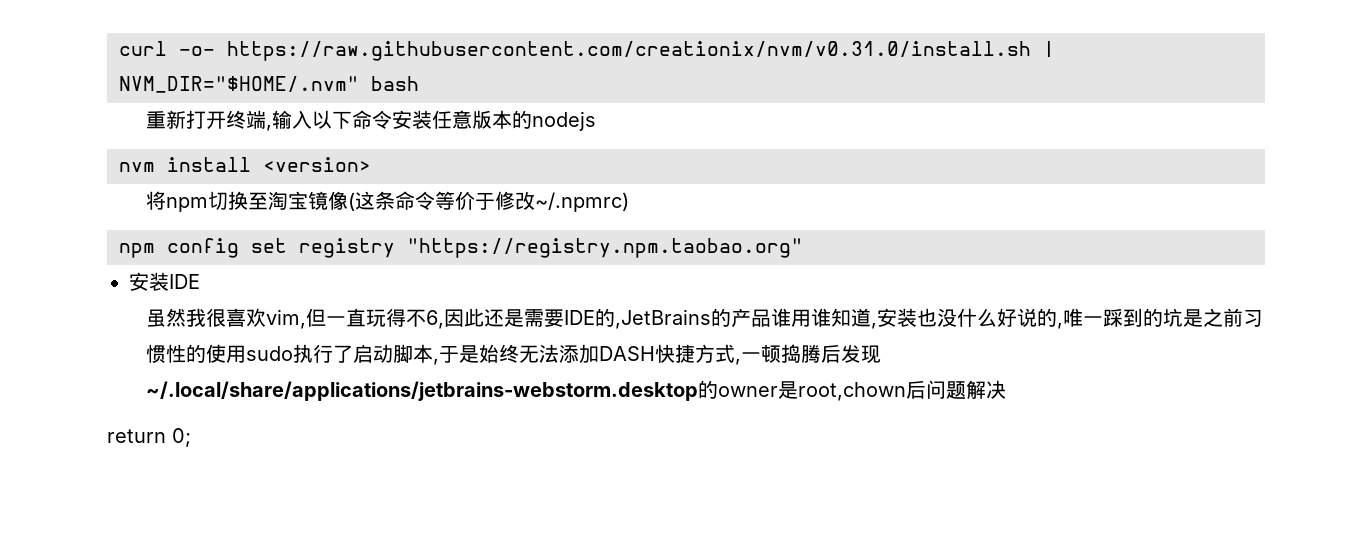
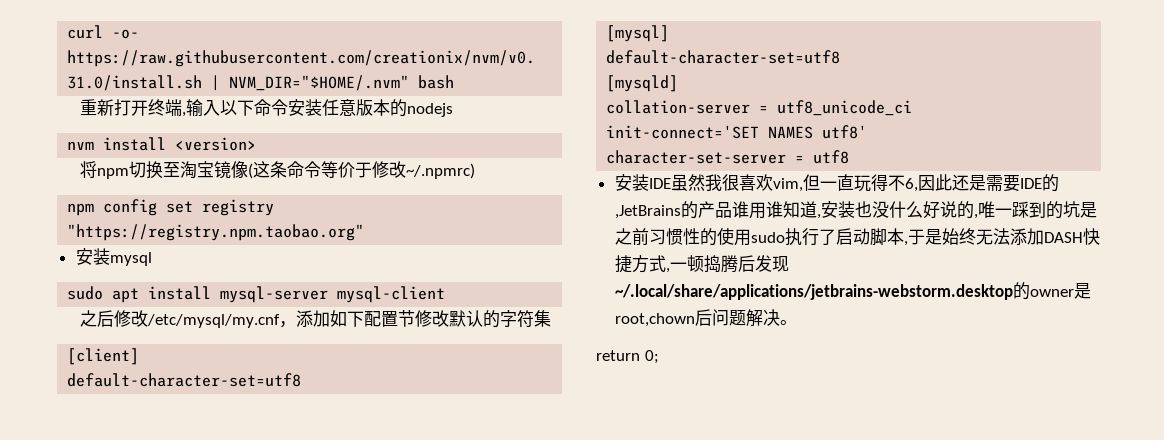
(803, 248) none -> [75,248,152,266] [67,286,446,303] [80,310,552,328] [67,348,140,365] [67,373,302,387] [606,25,670,42] [606,50,841,64] [606,75,679,92] [606,100,913,116] [606,125,868,139] [606,150,850,164] // 安装mysql // sudo apt install mysql-server mysql-client // 之后修改/etc/mysql/my.cnf，添加如下配置节修改默认的字符集 // [client] // default-character-set=utf8 // [mysql] // default-character-set=utf8 // [mysqld] // collation-server = utf8_unicode_ci // init-connect='SET NAMES utf8' // character-set-server = utf8
(200, 281) // -> (671, 183) none
(1006, 389) none -> [779,320,797,325] 。

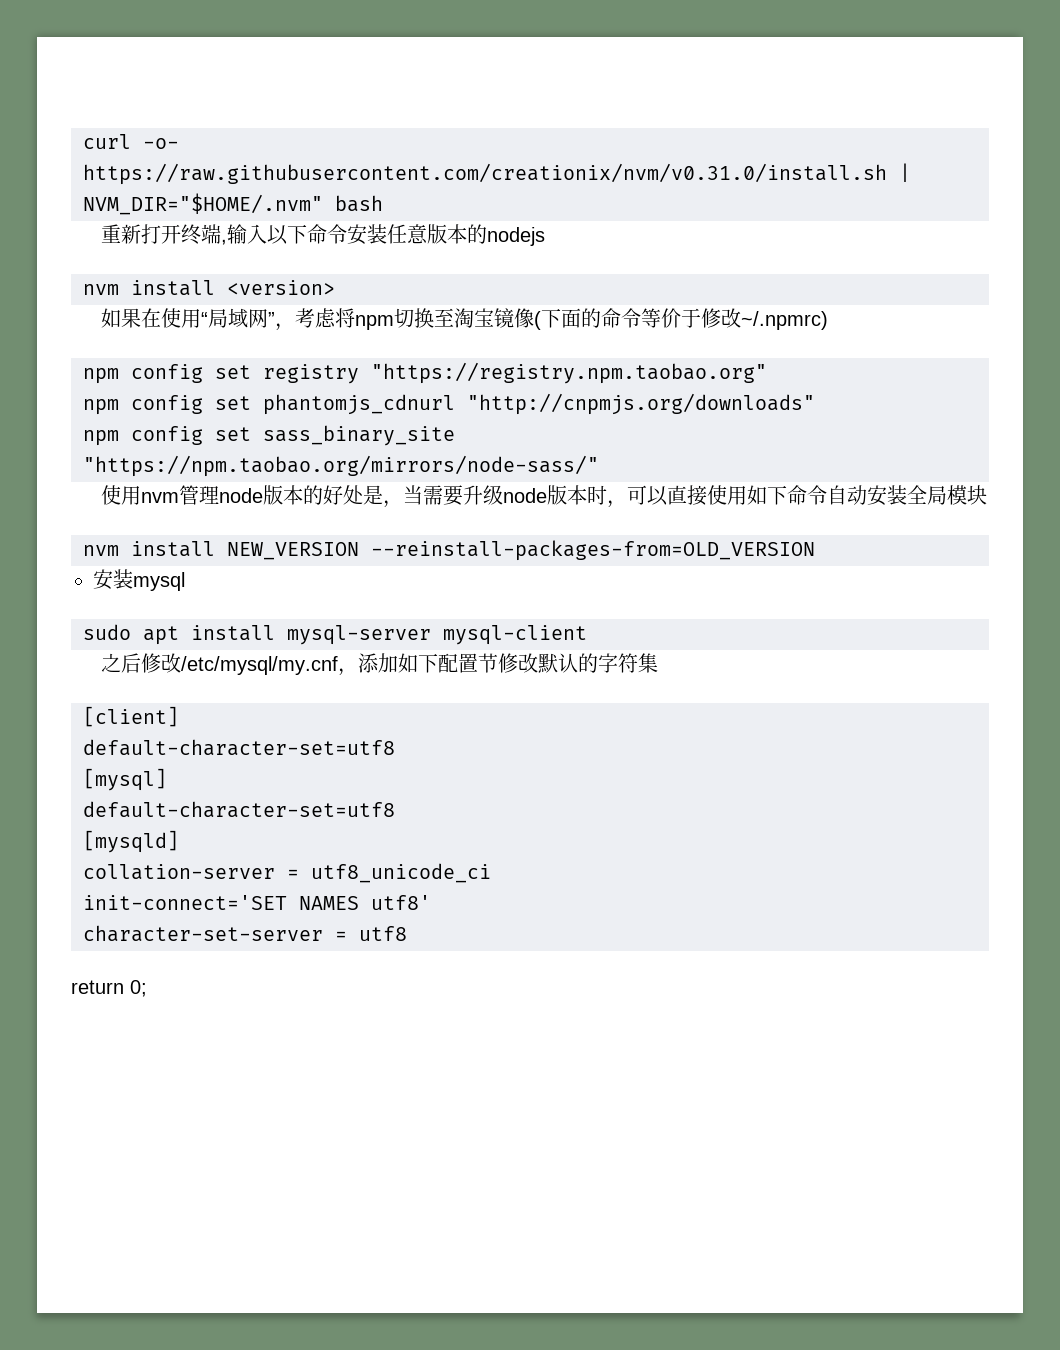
(257, 144) none -> [101,308,337,331] 如果在使用“局域网”，考虑
[253,161,288,178] 这条 -> [541,308,602,328] 下面的
(365, 232) none -> [83,393,815,415] [83,425,455,446] [83,455,599,477] [101,485,988,508] [83,540,815,561] // npm config set phantomjs_cdnurl "http://cnpmjs.org/downloads" // npm config set sass_binary_site "https://npm.taobao.org/mirrors/node-sass/" // 使用nvm管理node版本的好处是，当需要升级node版本时，可以直接使用如下命令自动安装全局模块 // nvm install NEW_VERSION --reinstall-packages-from=OLD_VERSION
[614,174,1059,192] [614,201,1097,219] [614,227,1100,246] [614,255,789,273] [614,282,1091,300] [614,309,797,327] // 安装IDE虽然我很喜欢vim,但一直玩得不6,因此还是需要IDE的,JetBrains的产品谁用谁知道,安装也没什么好说的,唯一踩到的坑是之前习惯性的使用sudo执行了启动脚本,于是始终无法添加DASH快捷方式,一顿捣腾后发现~/.local/share/applications/jetbrains-webstorm.desktop的owner是root,chown后问题解决。 -> (407, 933) none

